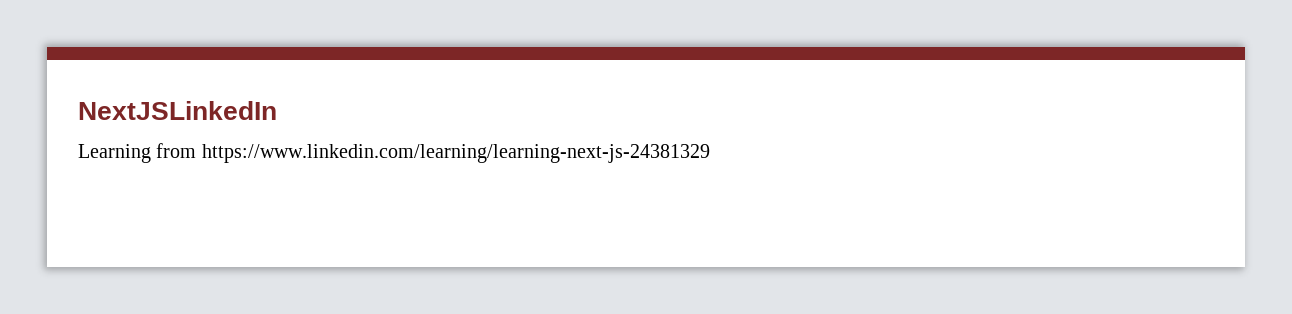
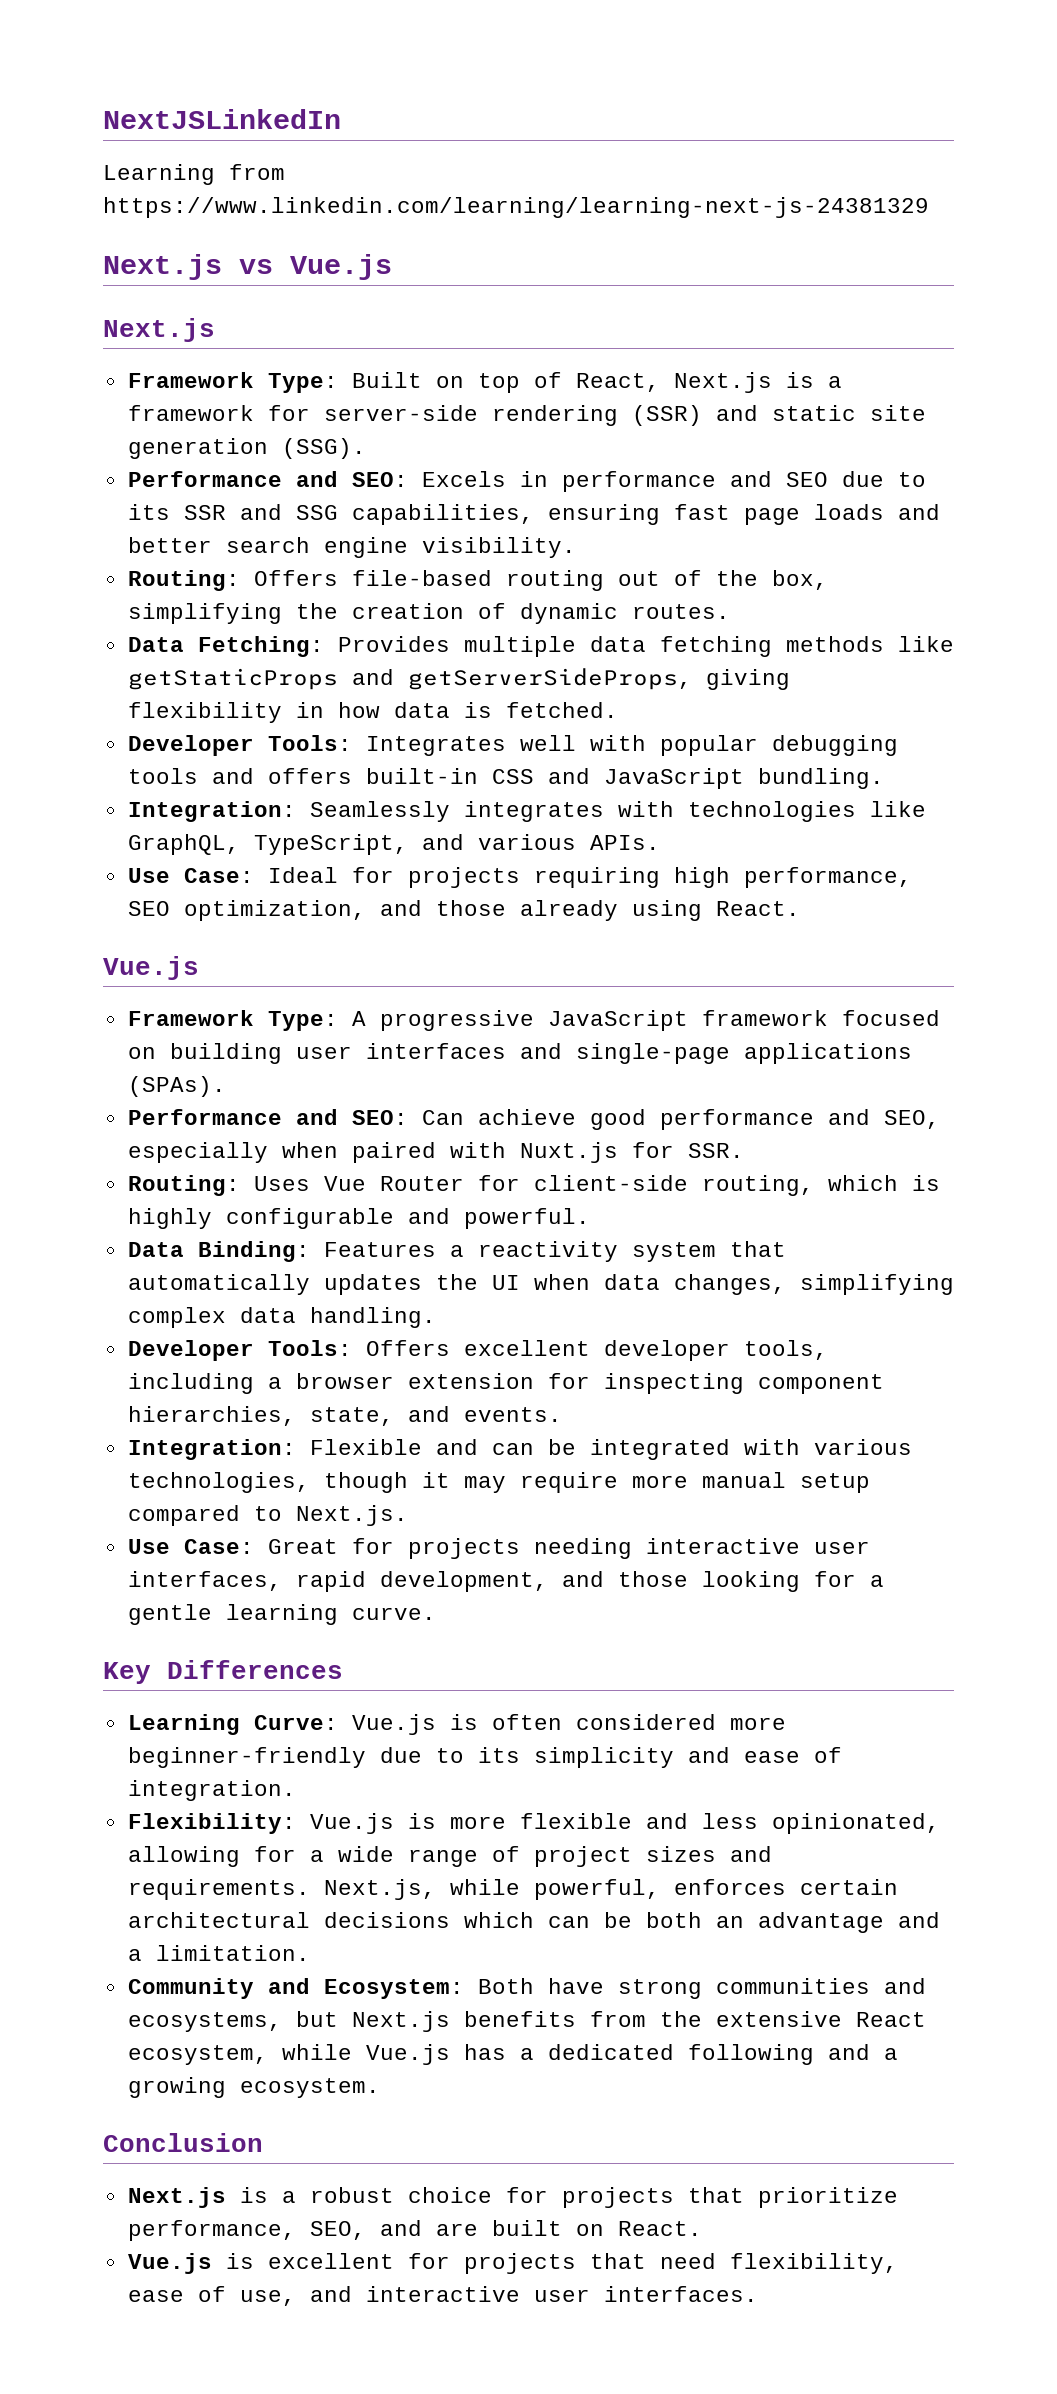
(710, 153) none -> [103,254,392,280] [103,318,215,342] [127,372,842,393] [127,405,926,426] [127,438,366,459] [127,471,926,492] [127,504,940,525] [127,537,576,558] [127,570,828,591] [127,603,730,624] [127,636,954,657] [127,668,790,690] [127,702,618,723] [127,735,898,756] [127,768,884,789] [127,801,926,822] [127,834,660,855] [127,867,912,888] [127,900,800,921] [103,956,199,980] [127,1010,940,1031] [127,1043,912,1064] [127,1076,226,1097] [127,1109,940,1130] [127,1142,744,1163] [127,1175,940,1196] [127,1208,590,1229] [127,1241,786,1262] [127,1274,954,1295] [127,1307,436,1328] [127,1340,828,1361] [127,1373,884,1394] [127,1406,562,1426] [127,1439,912,1460] [127,1472,870,1493] [127,1505,408,1526] [127,1538,870,1559] [127,1571,884,1592] [127,1604,436,1625] [103,1660,343,1684] [127,1714,786,1735] [127,1747,842,1768] [127,1780,296,1801] [127,1813,940,1834] [127,1846,772,1867] [127,1879,898,1900] [127,1912,940,1933] [127,1945,310,1961] [127,1978,926,1999] [127,2011,926,2032] [127,2044,898,2065] [127,2077,380,2098] [103,2133,263,2152] [127,2187,898,2208] [127,2220,702,2241] [127,2253,898,2274] [127,2286,758,2306] // Next.js vs Vue.js // Next.js // Framework Type: Built on top of React, Next.js is a framework for server-side rendering (SSR) and static site generation (SSG). // Performance and SEO: Excels in performance and SEO due to its SSR and SSG capabilities, ensuring fast page loads and better search engine visibility. // Routing: Offers file-based routing out of the box, simplifying the creation of dynamic routes. // Data Fetching: Provides multiple data fetching methods like getStaticProps and getServerSideProps, giving flexibility in how data is fetched. // Developer Tools: Integrates well with popular debugging tools and offers built-in CSS and JavaScript bundling. // Integration: Seamlessly integrates with technologies like GraphQL, TypeScript, and various APIs. // Use Case: Ideal for projects requiring high performance, SEO optimization, and those already using React. // Vue.js // Framework Type: A progressive JavaScript framework focused on building user interfaces and single-page applications (SPAs). // Performance and SEO: Can achieve good performance and SEO, especially when paired with Nuxt.js for SSR. // Routing: Uses Vue Router for client-side routing, which is highly configurable and powerful. // Data Binding: Features a reactivity system that automatically updates the UI when data changes, simplifying complex data handling. // Developer Tools: Offers excellent developer tools, including a browser extension for inspecting component hierarchies, state, and events. // Integration: Flexible and can be integrated with various technologies, though it may require more manual setup compared to Next.js. // Use Case: Great for projects needing interactive user interfaces, rapid development, and those looking for a gentle learning curve. // Key Differences // Learning Curve: Vue.js is often considered more beginner-friendly due to its simplicity and ease of integration. // Flexibility: Vue.js is more flexible and less opinionated, allowing for a wide range of project sizes and requirements. Next.js, while powerful, enforces certain architectural decisions which can be both an advantage and a limitation. // Community and Ecosystem: Both have strong communities and ecosystems, but Next.js benefits from the extensive React ecosystem, while Vue.js has a dedicated following and a growing ecosystem. // Conclusion // Next.js is a robust choice for projects that prioritize performance, SEO, and are built on React. // Vue.js is excellent for projects that need flexibility, ease of use, and interactive user interfaces.

